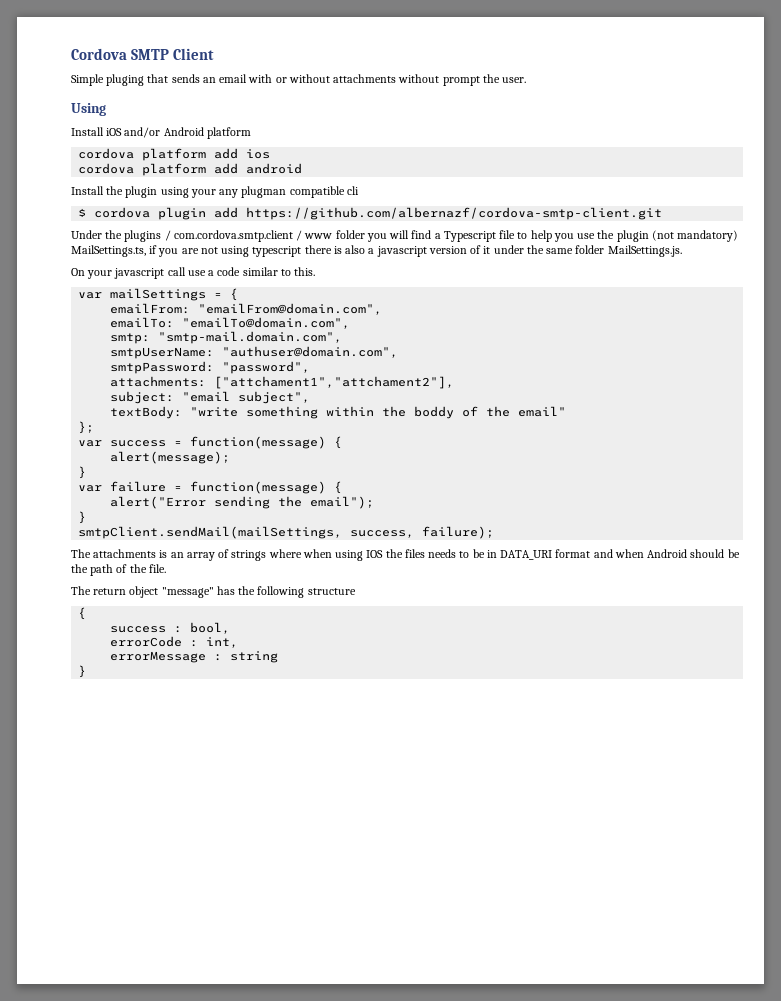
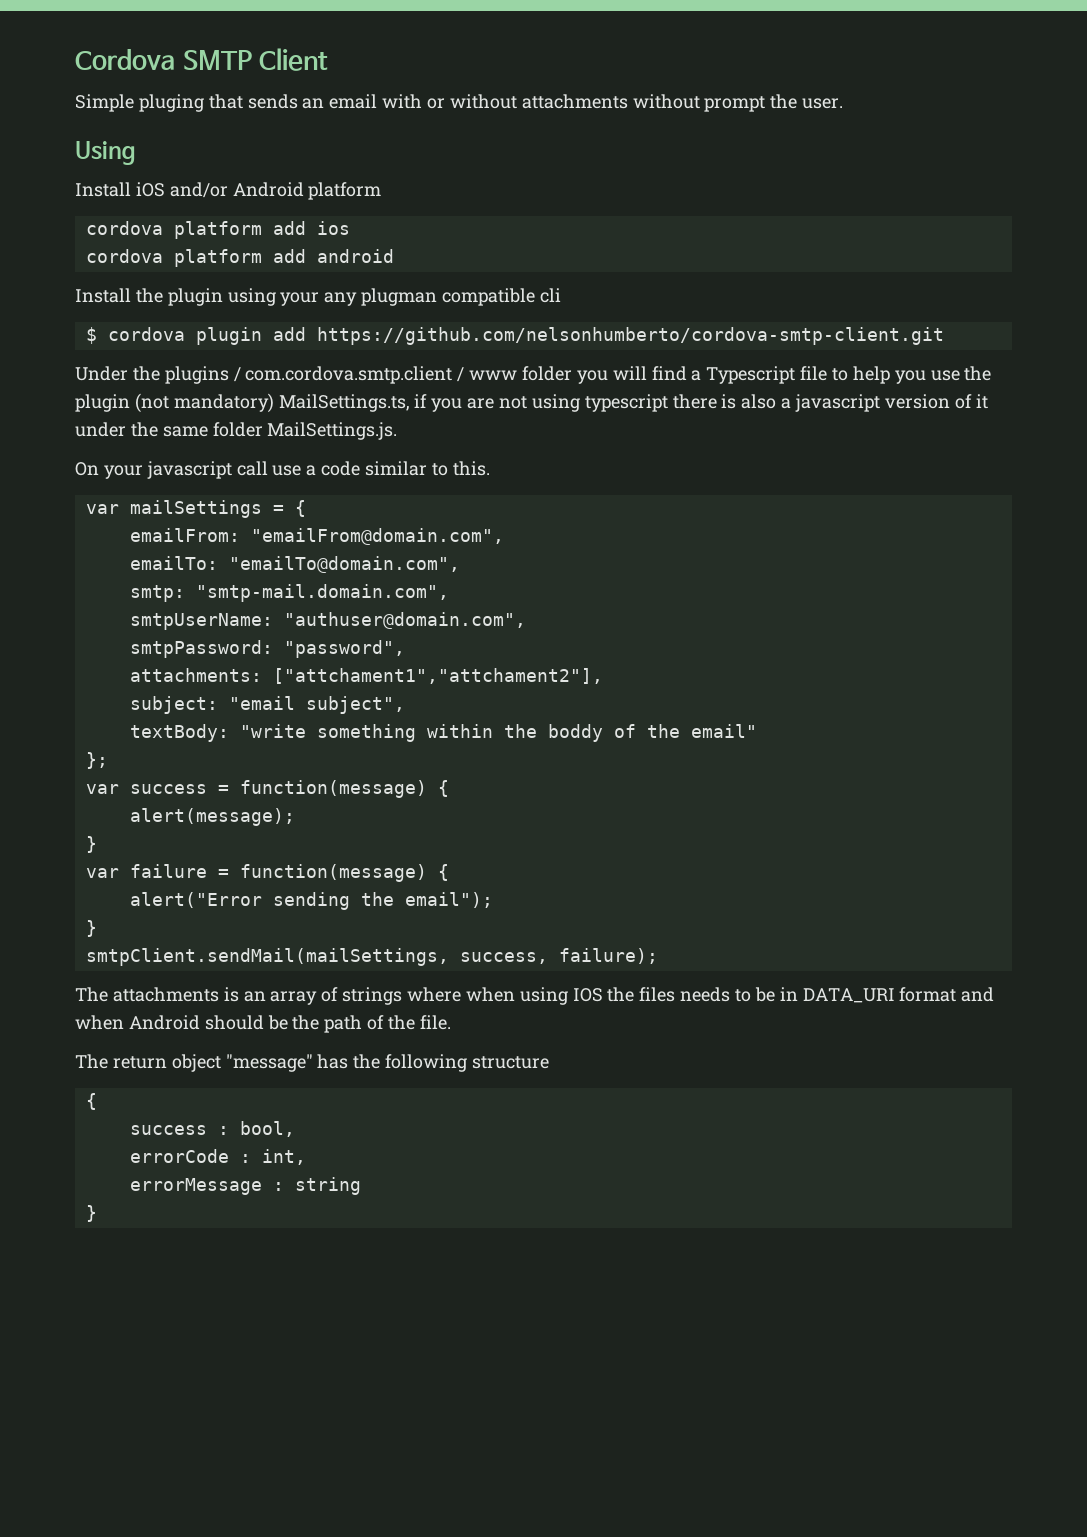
[246,207,663,220] https://github.com/albernazf/cordova-smtp-client.git -> [316,327,944,345] https://github.com/nelsonhumberto/cordova-smtp-client.git

